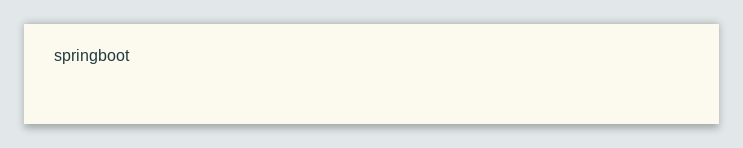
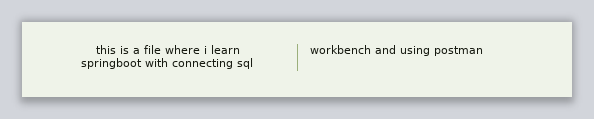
[54,49,130,64] springboot -> [96,45,241,54] [81,58,253,69] [310,45,483,56] this is a file where i learn springboot with connecting sql workbench and using postman

